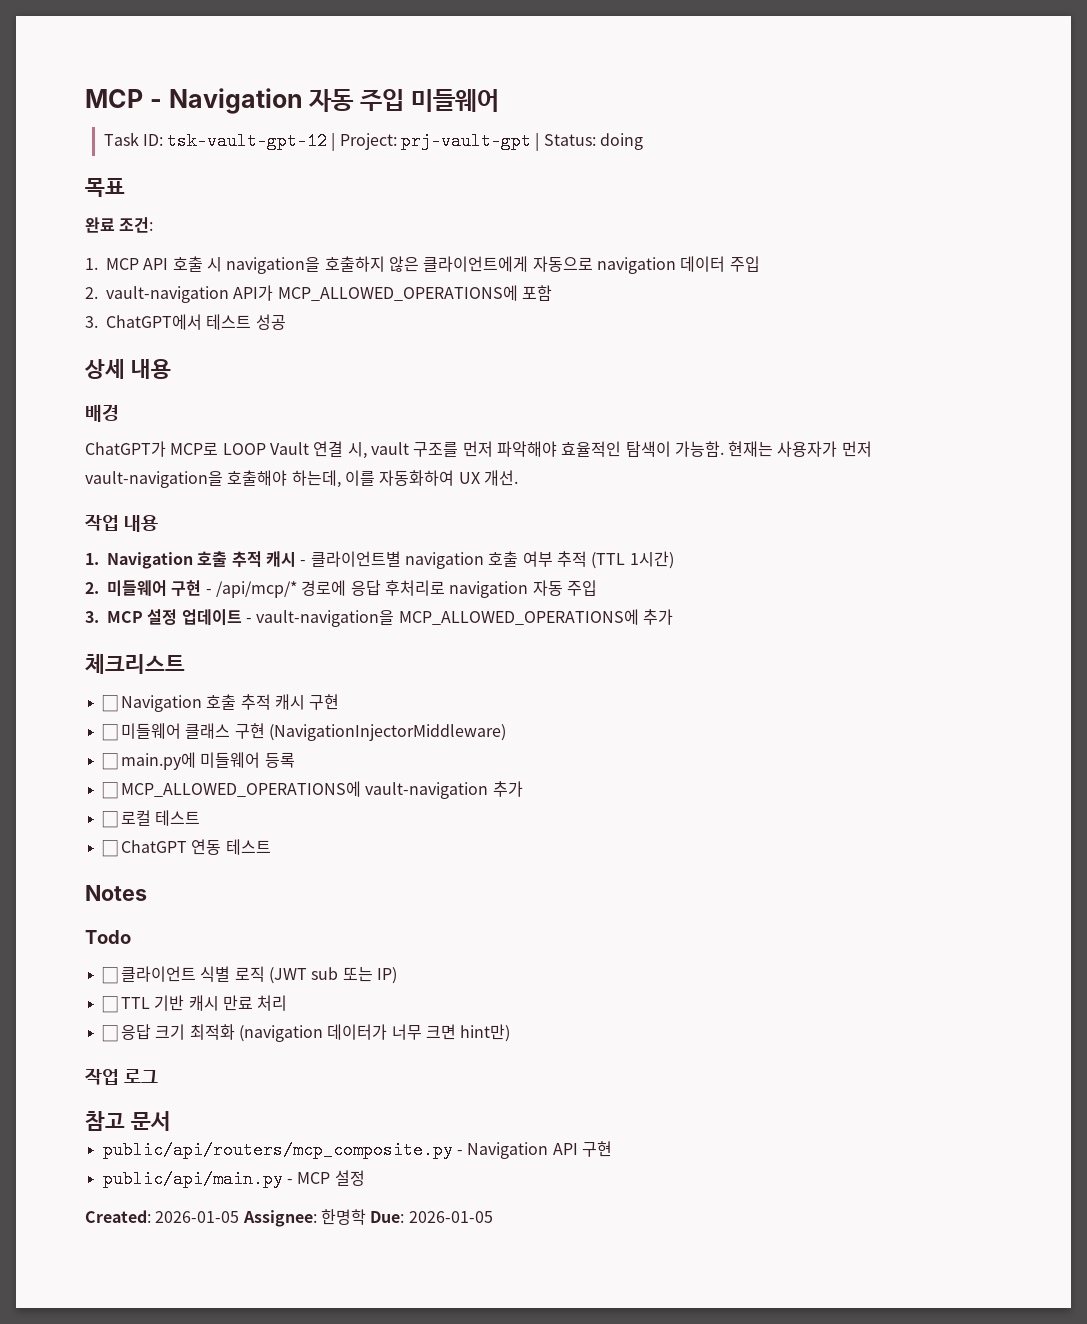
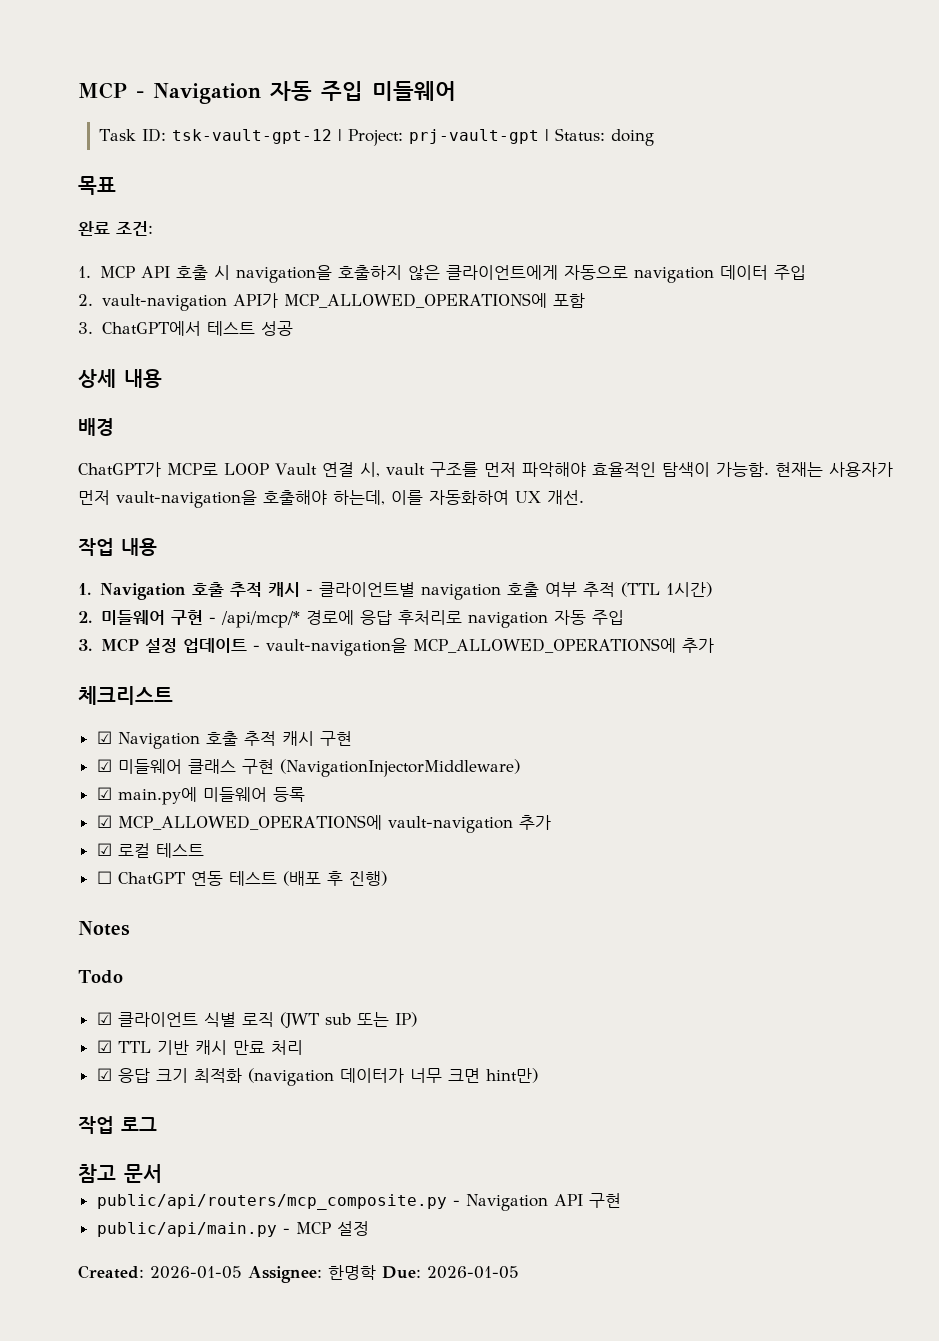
[101,695,118,712] ☐ -> [96,731,112,744] ☑
[101,724,118,741] ☐ -> [96,759,112,772] ☑
[101,753,118,770] ☐ -> [96,787,112,800] ☑
[101,782,118,799] ☐ -> [96,815,112,828] ☑
[101,811,118,828] ☐ -> [96,843,112,856] ☑
(271, 847) none -> [282,871,387,886] (배포 후 진행)
[101,967,118,984] ☐ -> [96,1012,112,1025] ☑
[101,996,118,1013] ☐ -> [96,1040,112,1053] ☑
[101,1025,118,1042] ☐ -> [96,1068,112,1081] ☑

